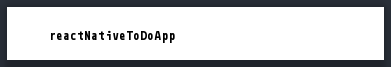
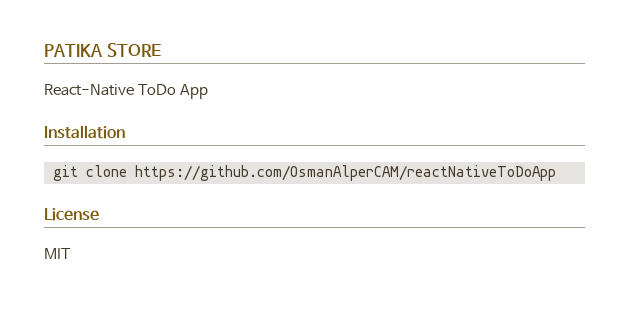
[49,30,175,43] reactNativeToDoApp -> [44,43,161,57] [44,84,208,99] [44,125,125,139] [52,165,556,181] [44,208,99,221] [44,248,71,259] PATIKA STORE // React-Native ToDo App // Installation // git clone https://github.com/OsmanAlperCAM/reactNativeToDoApp // License // MIT

